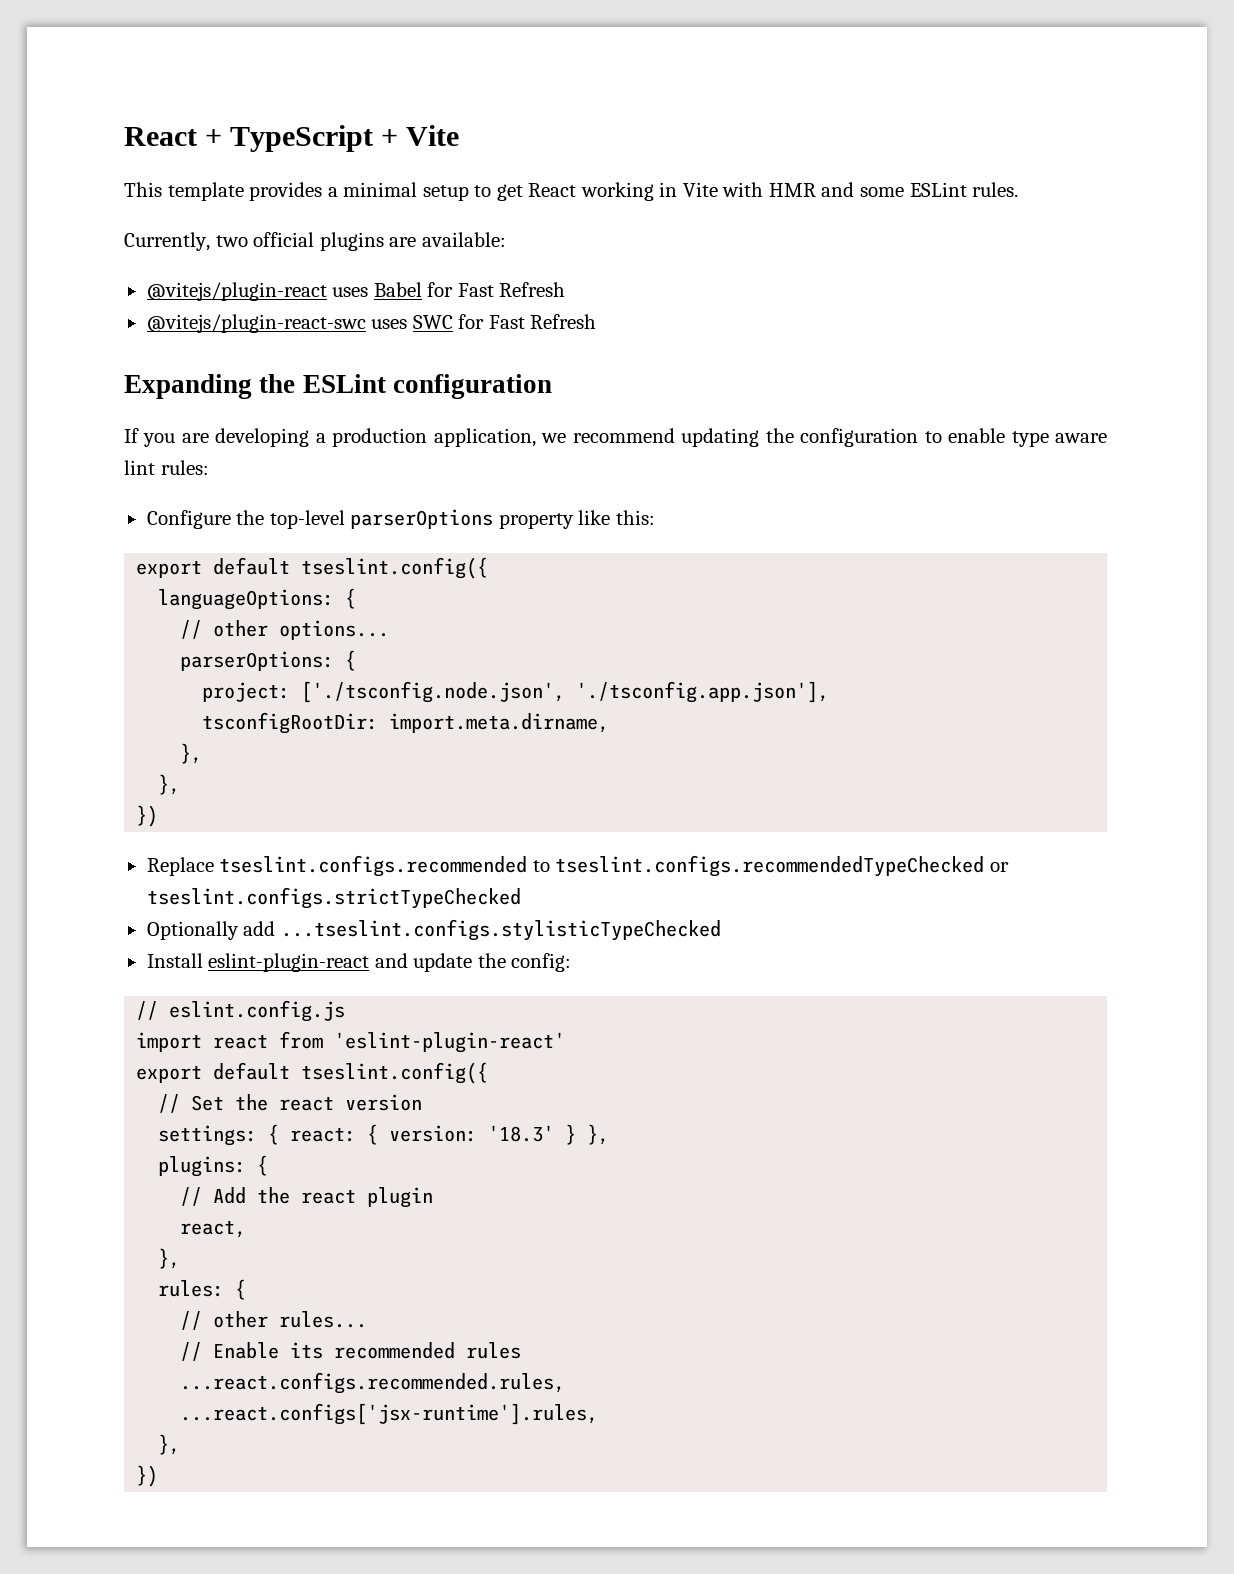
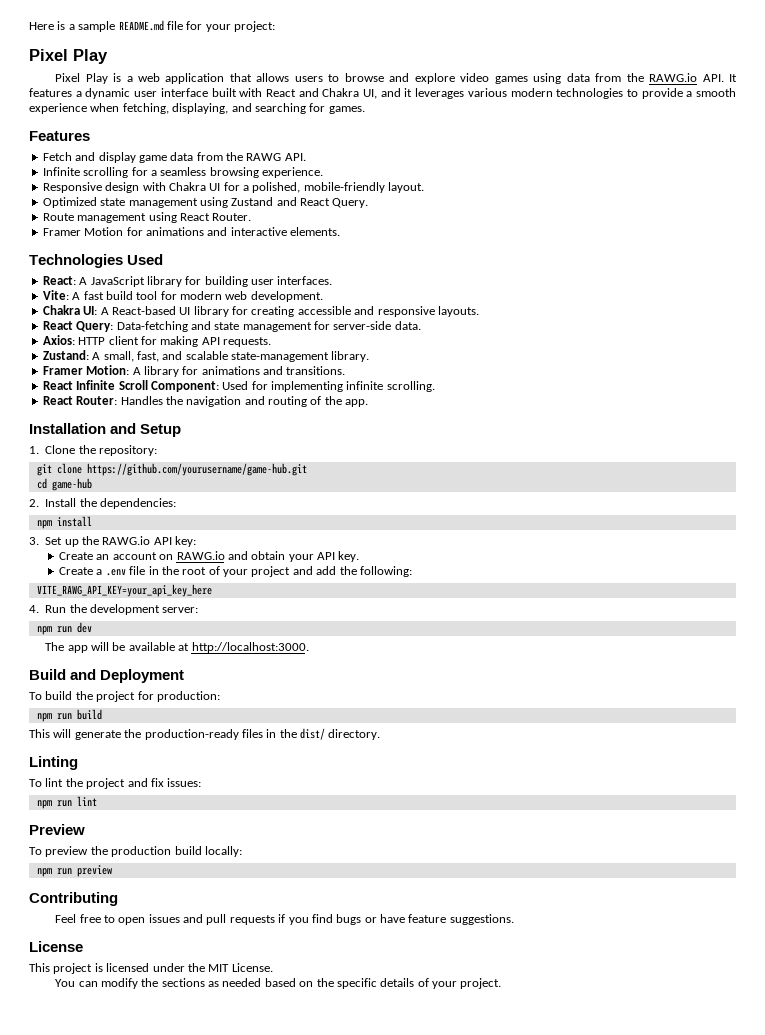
[124,125,460,152] [124,182,1019,201] [124,232,506,251] [146,282,566,301] [146,314,597,333] [124,374,552,399] [124,428,1108,447] [124,460,209,475] [146,509,655,529] [136,557,489,579] [158,588,357,610] [180,620,390,640] [180,650,357,671] [202,681,830,703] [202,712,610,734] [180,743,203,764] [158,774,181,795] [136,805,159,827] [146,855,1009,877] [146,887,521,909] [146,919,721,941] [146,953,572,972] [136,1000,346,1022] [136,1031,566,1053] [136,1062,489,1084] [158,1094,423,1113] [158,1124,610,1146] [158,1155,269,1177] [180,1187,434,1208] [180,1220,247,1238] [158,1248,181,1269] [158,1279,247,1300] [180,1311,368,1330] [180,1342,522,1361] [180,1372,566,1394] [180,1403,599,1425] [158,1434,181,1455] [136,1465,159,1487] React + TypeScript + Vite // This template provides a minimal setup to get React working in Vite with HMR and some ESLint rules. // Currently, two official plugins are available: // @vitejs/plugin-react uses Babel for Fast Refresh // @vitejs/plugin-react-swc uses SWC for Fast Refresh // Expanding the ESLint configuration // If you are developing a production application, we recommend updating the configuration to enable type aware lint rules: // Configure the top-level parserOptions property like this: // export default tseslint.config({ // languageOptions: { // // other options... // parserOptions: { // project: ['./tsconfig.node.json', './tsconfig.app.json'], // tsconfigRootDir: import.meta.dirname, // }, // }, // }) // Replace tseslint.configs.recommended to tseslint.configs.recommendedTypeChecked or tseslint.configs.strictTypeChecked // Optionally add ...tseslint.configs.stylisticTypeChecked // Install eslint-plugin-react and update the config: // // eslint.config.js // import react from 'eslint-plugin-react' // export default tseslint.config({ // // Set the react version // settings: { react: { version: '18.3' } }, // plugins: { // // Add the react plugin // react, // }, // rules: { // // other rules... // // Enable its recommended rules // ...react.configs.recommended.rules, // ...react.configs['jsx-runtime'].rules, // }, // }) -> [29,20,275,32] [29,49,108,64] [55,73,738,84] [29,88,737,99] [29,103,365,114] [29,131,90,141] [42,152,306,163] [42,167,323,178] [42,182,425,193] [42,197,369,208] [42,212,252,223] [42,227,340,236] [29,254,164,268] [42,276,333,287] [42,290,323,302] [42,305,479,317] [42,321,421,332] [42,335,271,347] [42,350,370,362] [42,365,346,377] [42,380,435,392] [42,396,369,407] [29,423,182,437] [29,445,157,456] [36,463,307,476] [36,478,92,491] [29,498,176,509] [36,516,92,529] [29,536,197,547] [58,551,360,562] [58,566,412,577] [36,584,212,597] [29,604,199,615] [36,622,92,635] [45,642,309,653] [29,669,185,683] [29,691,220,702] [36,709,102,722] [29,728,381,740] [29,756,78,770] [29,778,202,789] [36,796,97,809] [29,824,85,835] [29,846,242,857] [36,865,112,877] [29,892,118,906] [55,914,514,925] [29,941,83,952] [29,963,273,974] [55,978,502,989] Here is a sample README.md file for your project: // Pixel Play // Pixel Play is a web application that allows users to browse and explore video games using data from the RAWG.io API. It features a dynamic user interface built with React and Chakra UI, and it leverages various modern technologies to provide a smooth experience when fetching, displaying, and searching for games. // Features // Fetch and display game data from the RAWG API. // Infinite scrolling for a seamless browsing experience. // Responsive design with Chakra UI for a polished, mobile-friendly layout. // Optimized state management using Zustand and React Query. // Route management using React Router. // Framer Motion for animations and interactive elements. // Technologies Used // React: A JavaScript library for building user interfaces. // Vite: A fast build tool for modern web development. // Chakra UI: A React-based UI library for creating accessible and responsive layouts. // React Query: Data-fetching and state management for server-side data. // Axios: HTTP client for making API requests. // Zustand: A small, fast, and scalable state-management library. // Framer Motion: A library for animations and transitions. // React Infinite Scroll Component: Used for implementing infinite scrolling. // React Router: Handles the navigation and routing of the app. // Installation and Setup // 1. Clone the repository: // git clone https://github.com/yourusername/game-hub.git // cd game-hub // 2. Install the dependencies: // npm install // 3. Set up the RAWG.io API key: // Create an account on RAWG.io and obtain your API key. // Create a .env file in the root of your project and add the following: // VITE_RAWG_API_KEY=your_api_key_here // 4. Run the development server: // npm run dev // The app will be available at http://localhost:3000. // Build and Deployment // To build the project for production: // npm run build // This will generate the production-ready files in the dist/ directory. // Linting // To lint the project and fix issues: // npm run lint // Preview // To preview the production build locally: // npm run preview // Contributing // Feel free to open issues and pull requests if you find bugs or have feature suggestions. // License // This project is licensed under the MIT License. // You can modify the sections as needed based on the specific details of your project.

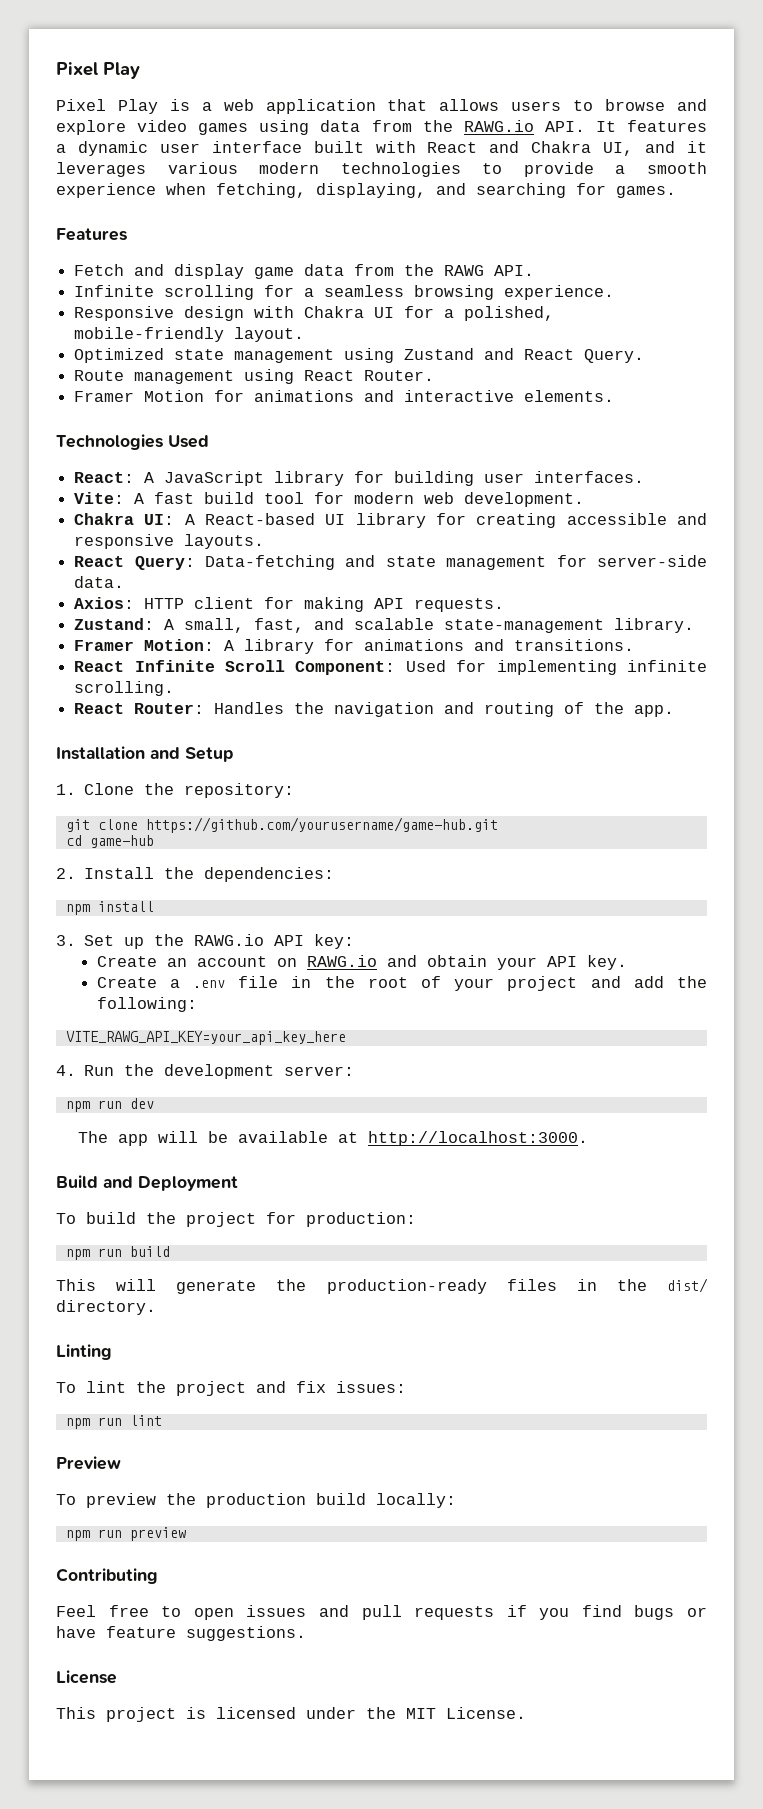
[29,20,275,32] Here is a sample README.md file for your project: // -> (56, 69) none
[55,978,502,989] // You can modify the sections as needed based on the specific details of your project. -> (526, 1713) none

